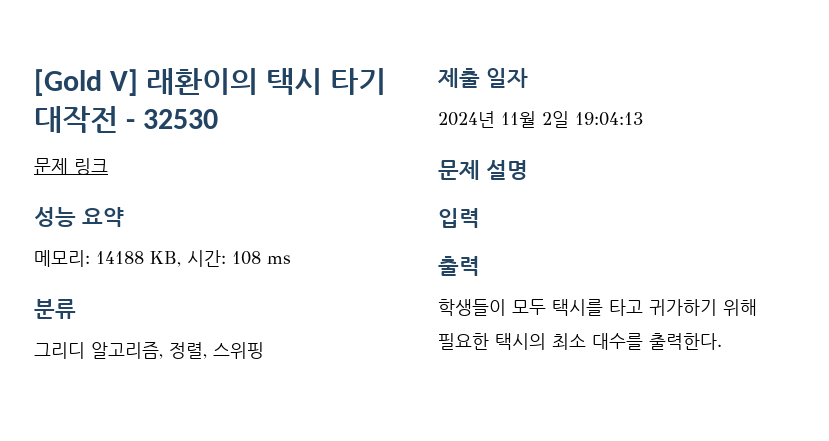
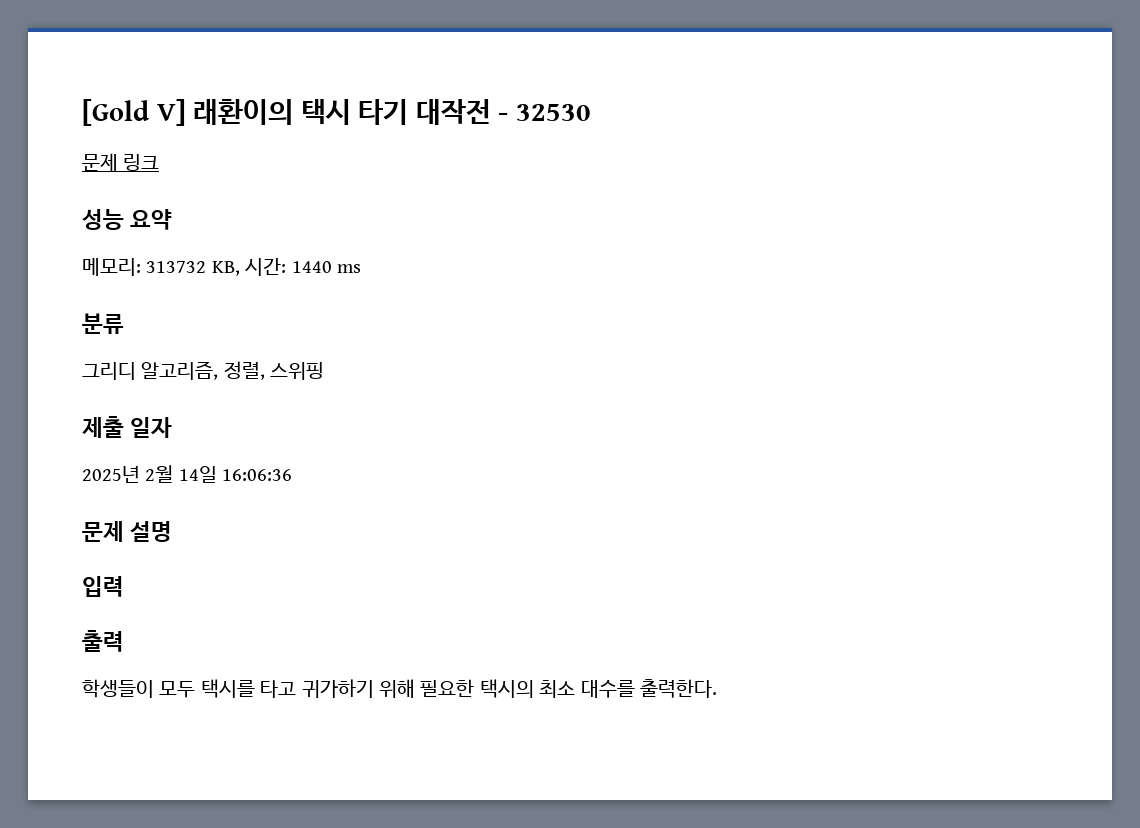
[96,251,144,264] 14188 -> [146,261,207,273] 313732
[232,251,261,265] 108 -> [291,261,332,273] 1440
[438,111,643,128] 2024년 11월 2일 19:04:13 -> [82,465,293,483] 2025년 2월 14일 16:06:36

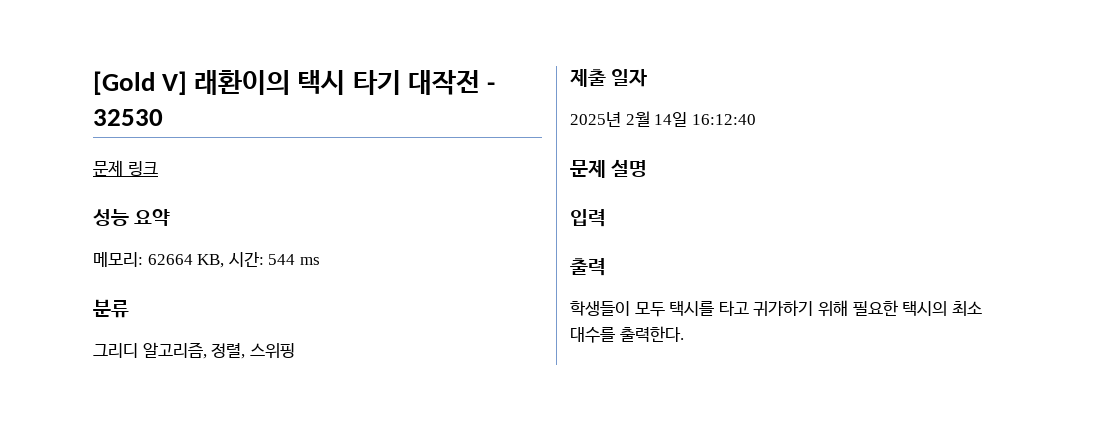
[146,261,207,273] 313732 -> [147,254,193,265] 62664
[291,261,332,273] 1440 -> [268,254,296,265] 544
[222,469,293,481] 16:06:36 -> [691,114,756,125] 16:12:40

